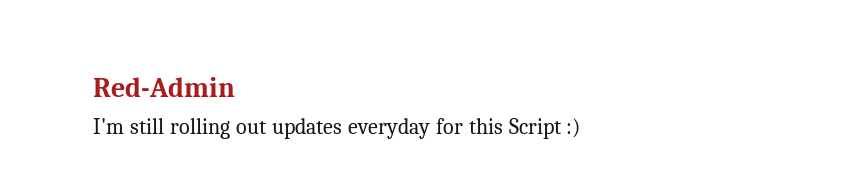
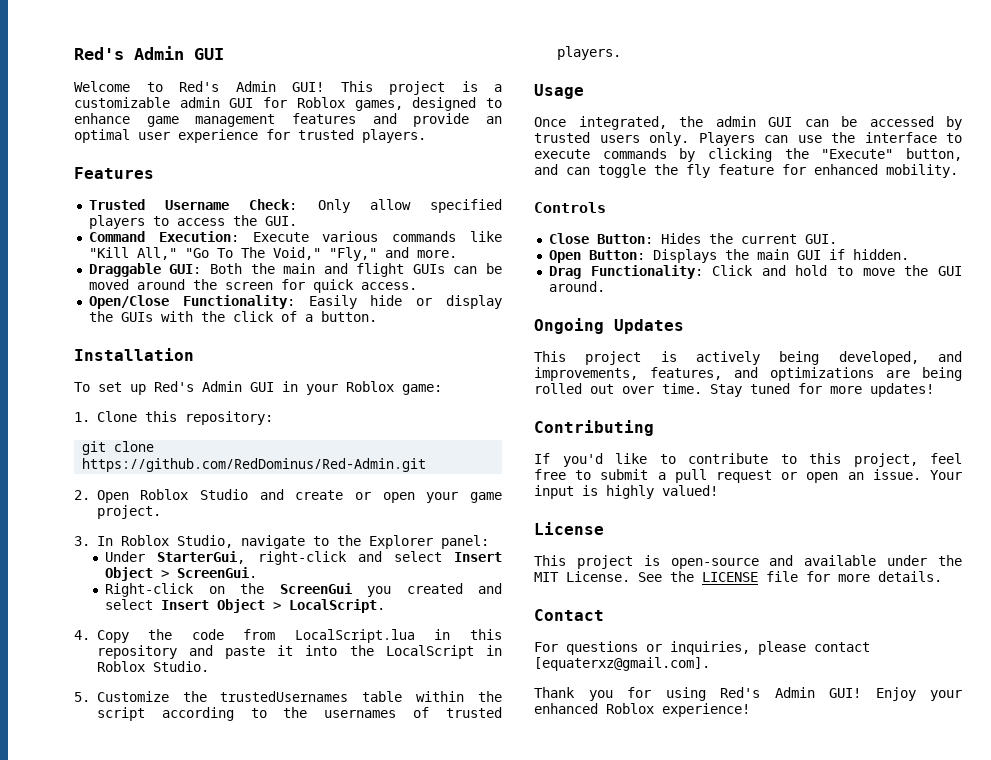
[93,77,235,97] [93,118,581,139] Red-Admin // I'm still rolling out updates everyday for this Script :) -> [74,46,224,60] [74,81,502,95] [74,97,503,111] [74,113,503,127] [74,129,426,143] [74,167,154,179] [88,199,502,213] [88,215,297,229] [88,231,502,242] [88,247,457,261] [88,263,502,277] [88,279,417,293] [88,295,502,309] [88,311,377,322] [74,348,194,361] [74,381,442,395] [74,411,273,425] [82,441,155,455] [82,458,427,472] [74,489,502,503] [96,505,161,519] [74,535,489,549] [105,551,502,565] [105,567,258,581] [105,583,502,597] [105,599,386,613] [74,629,502,643] [96,645,502,659] [96,661,209,672] [74,691,503,702] [96,707,502,721] [556,46,621,60] [534,84,584,99] [534,116,962,130] [534,132,962,146] [534,148,962,162] [534,164,958,178] [534,202,606,213] [548,233,837,244] [548,249,909,263] [548,265,962,279] [548,281,605,292] [534,318,684,334] [534,351,962,365] [534,367,962,381] [534,383,934,397] [534,420,654,436] [534,453,962,467] [534,469,962,483] [534,485,718,499] [534,522,604,535] [534,555,962,569] [534,571,942,582] [534,609,604,621] [534,641,870,655] [534,657,710,671] [534,687,962,701] [534,703,750,717] Red's Admin GUI // Welcome to Red's Admin GUI! This project is a customizable admin GUI for Roblox games, designed to enhance game management features and provide an optimal user experience for trusted players. // Features // Trusted Username Check: Only allow specified players to access the GUI. // Command Execution: Execute various commands like "Kill All," "Go To The Void," "Fly," and more. // Draggable GUI: Both the main and flight GUIs can be moved around the screen for quick access. // Open/Close Functionality: Easily hide or display the GUIs with the click of a button. // Installation // To set up Red's Admin GUI in your Roblox game: // 1. Clone this repository: // git clone https://github.com/RedDominus/Red-Admin.git // 2. Open Roblox Studio and create or open your game project. // 3. In Roblox Studio, navigate to the Explorer panel: // Under StarterGui, right-click and select Insert Object > ScreenGui. // Right-click on the ScreenGui you created and select Insert Object > LocalScript. // 4. Copy the code from LocalScript.lua in this repository and paste it into the LocalScript in Roblox Studio. // 5. Customize the trustedUsernames table within the script according to the usernames of trusted players. // Usage // Once integrated, the admin GUI can be accessed by trusted users only. Players can use the interface to execute commands by clicking the "Execute" button, and can toggle the fly feature for enhanced mobility. // Controls // Close Button: Hides the current GUI. // Open Button: Displays the main GUI if hidden. // Drag Functionality: Click and hold to move the GUI around. // Ongoing Updates // This project is actively being developed, and improvements, features, and optimizations are being rolled out over time. Stay tuned for more updates! // Contributing // If you'd like to contribute to this project, feel free to submit a pull request or open an issue. Your input is highly valued! // License // This project is open-source and available under the MIT License. See the LICENSE file for more details. // Contact // For questions or inquiries, please contact [equaterxz@gmail.com]. // Thank you for using Red's Admin GUI! Enjoy your enhanced Roblox experience!

